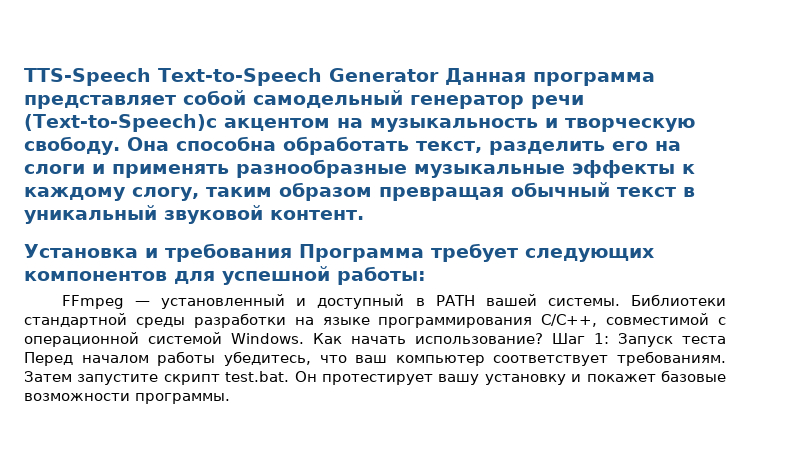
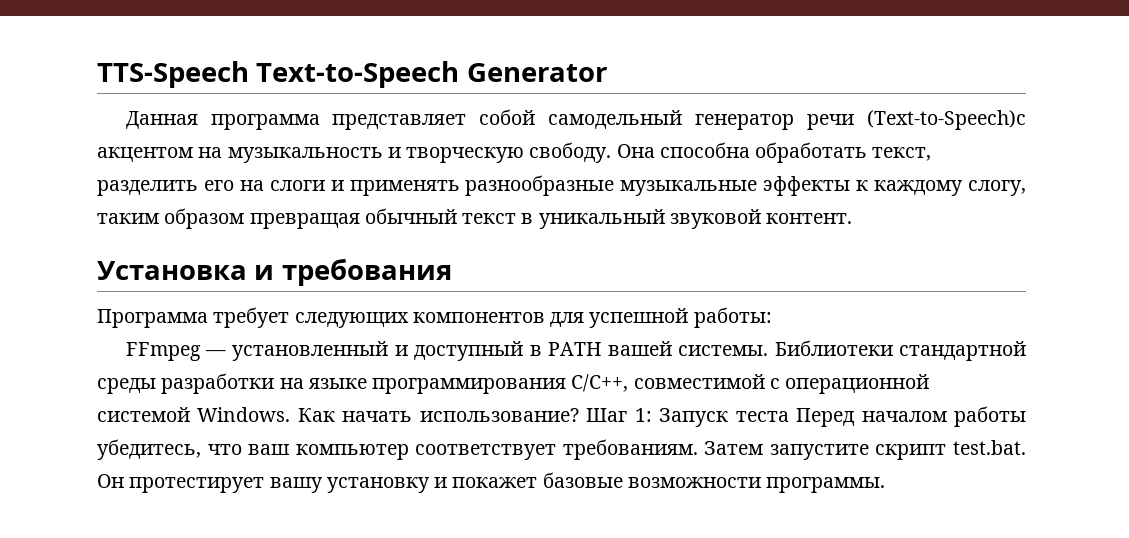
(439, 75) none -> (607, 72) //
(292, 252) none -> (452, 272) //

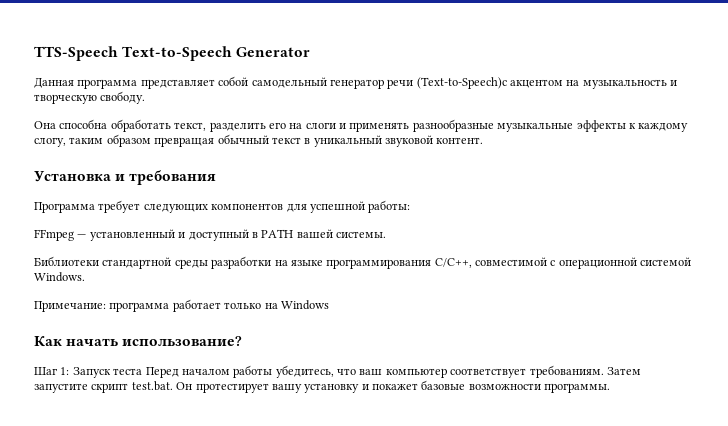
(612, 152) none -> (146, 97) //
(769, 350) none -> (386, 234) //
(291, 414) none -> [34,299,329,312] // Примечание: программа работает только на Windows //
(579, 415) none -> (243, 341) //

